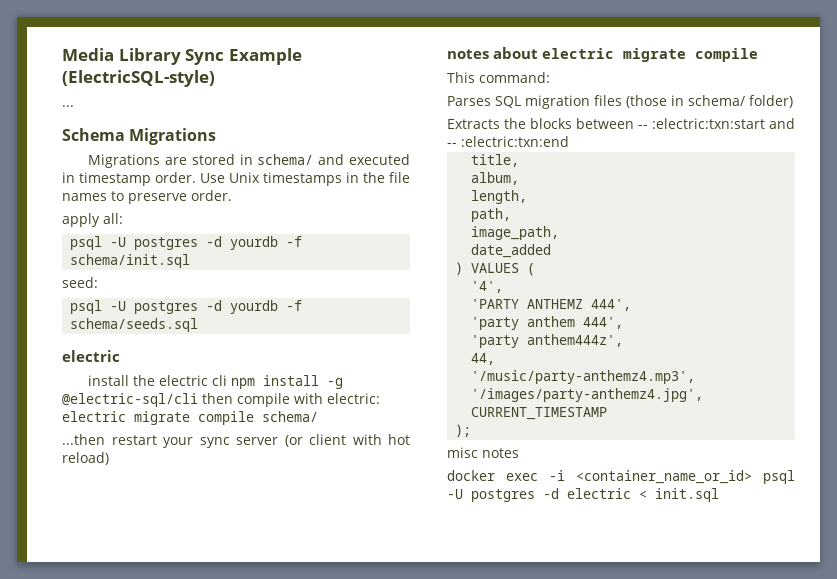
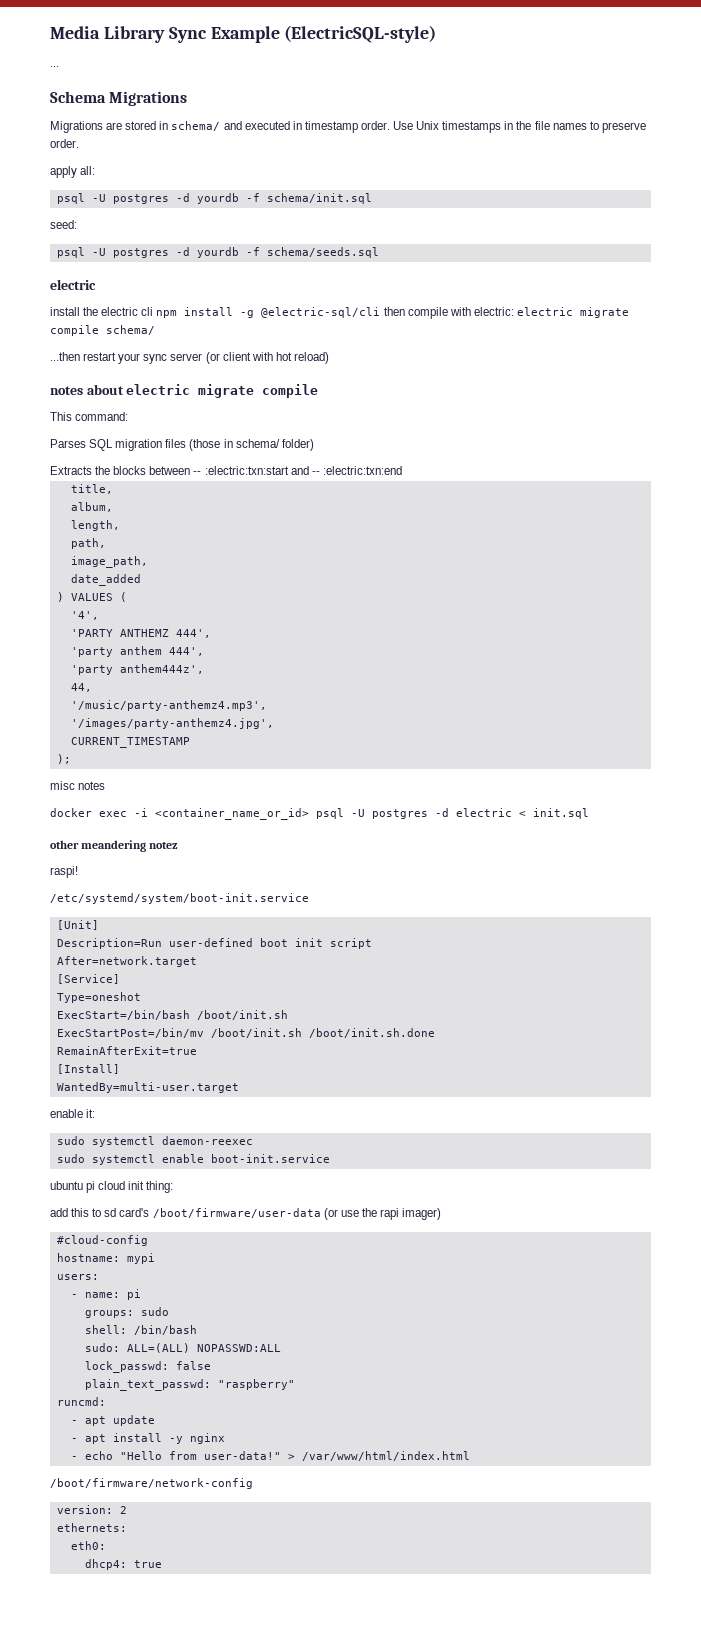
(719, 495) none -> [50,840,179,852] [50,866,78,878] [50,893,309,904] [56,920,99,930] [56,938,372,949] [56,956,197,967] [56,974,120,984] [56,992,141,1003] [56,1010,288,1020] [56,1028,435,1038] [56,1046,197,1055] [56,1064,120,1074] [56,1082,239,1093] [50,1109,96,1118] [56,1136,253,1147] [56,1154,330,1165] [50,1181,174,1193] [50,1208,442,1220] [56,1235,148,1246] [56,1253,155,1264] [56,1274,99,1280] [70,1289,141,1300] [84,1307,169,1318] [84,1325,197,1335] [84,1343,281,1353] [84,1361,211,1373] [84,1379,295,1391] [56,1397,106,1406] [70,1415,155,1426] [70,1433,225,1444] [70,1451,470,1461] [50,1478,253,1489] [56,1505,127,1514] [56,1523,127,1532] [70,1541,106,1550] [84,1559,162,1570] // other meandering notez // raspi! // /etc/systemd/system/boot-init.service // [Unit] // Description=Run user-defined boot init script // After=network.target // [Service] // Type=oneshot // ExecStart=/bin/bash /boot/init.sh // ExecStartPost=/bin/mv /boot/init.sh /boot/init.sh.done // RemainAfterExit=true // [Install] // WantedBy=multi-user.target // enable it: // sudo systemctl daemon-reexec // sudo systemctl enable boot-init.service // ubuntu pi cloud init thing: // add this to sd card's /boot/firmware/user-data (or use the rapi imager) // #cloud-config // hostname: mypi // users: // - name: pi // groups: sudo // shell: /bin/bash // sudo: ALL=(ALL) NOPASSWD:ALL // lock_passwd: false // plain_text_passwd: "raspberry" // runcmd: // - apt update // - apt install -y nginx // - echo "Hello from user-data!" > /var/www/html/index.html // /boot/firmware/network-config // version: 2 // ethernets: // eth0: // dhcp4: true

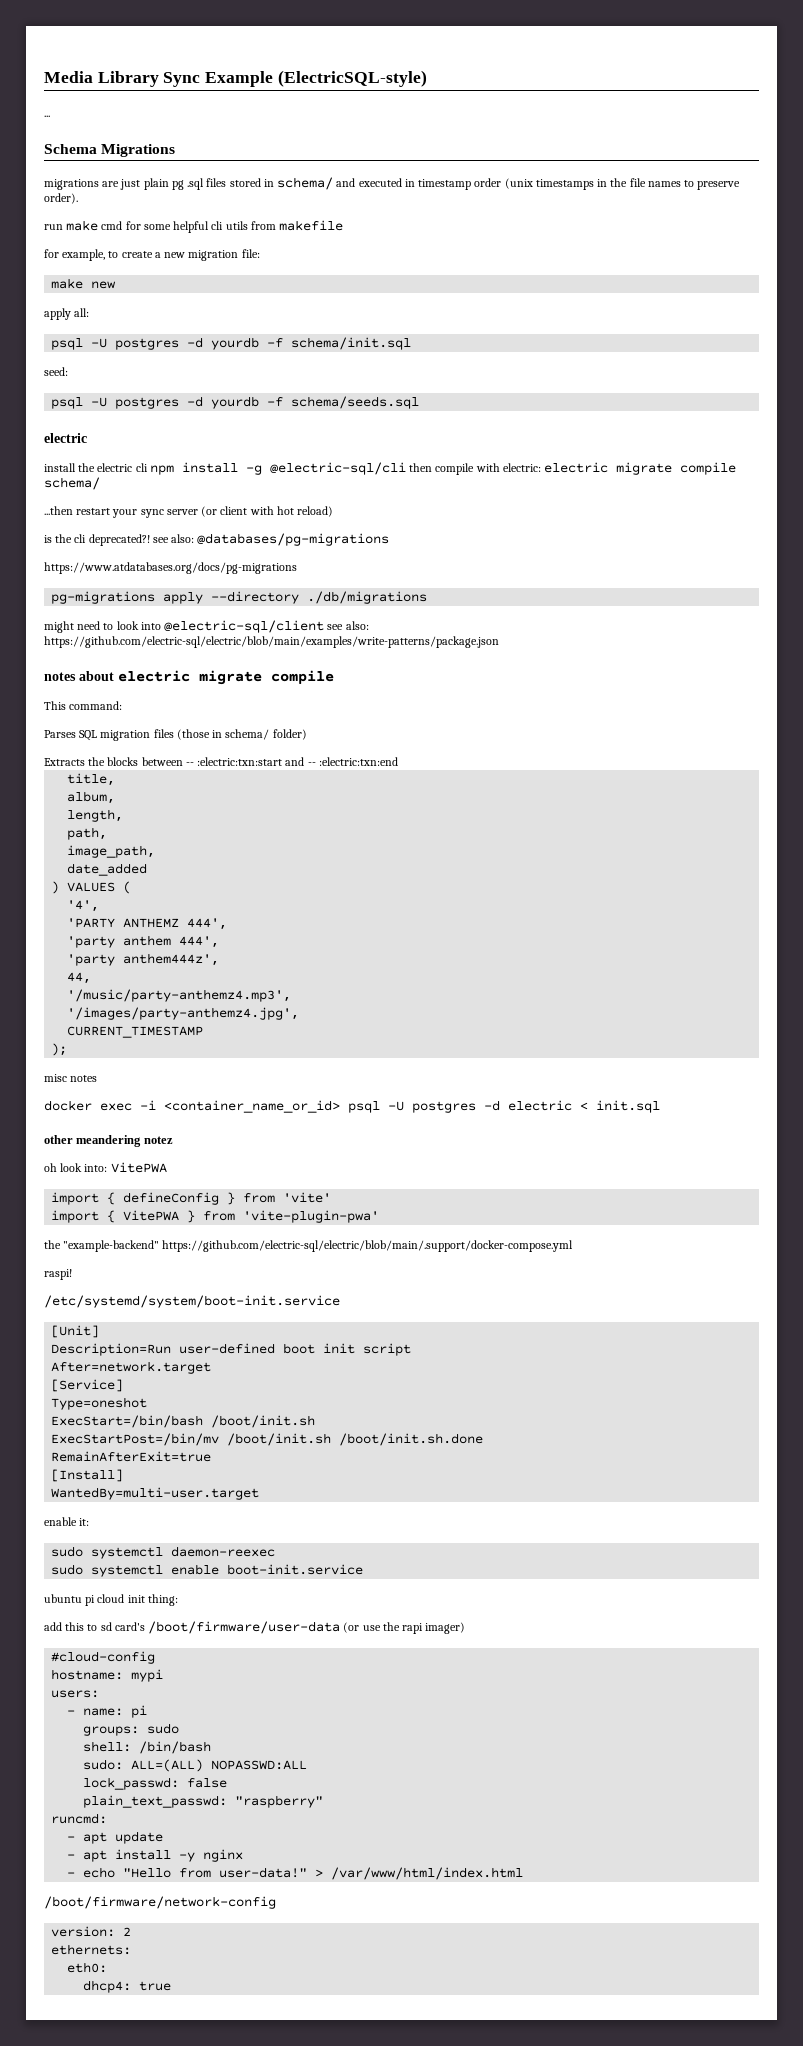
[50,121,123,133] Migrations are -> [44,178,227,190] migrations are just plain pg .sql files
[360,121,440,130] order. Use Unix -> [474,178,533,189] order (unix
[50,139,79,148] order. -> [44,193,78,204] [44,220,344,233] [44,249,260,261] [51,278,117,289] order). // run make cmd for some helpful cli utils from makefile // for example, to create a new migration file: // make new
(329, 358) none -> [44,533,390,546] [44,562,297,574] [51,591,428,604] [44,620,369,633] [44,636,499,648] // is the cli deprecated?! see also: @databases/pg-migrations // https://www.atdatabases.org/docs/pg-migrations // pg-migrations apply --directory ./db/migrations // might need to look into @electric-sql/client see also: https://github.com/electric-sql/electric/blob/main/examples/write-patterns/package.json
(179, 845) none -> [44,1162,167,1173] [51,1192,332,1205] [51,1210,380,1223] [44,1240,574,1252] // oh look into: VitePWA // import { defineConfig } from 'vite' // import { VitePWA } from 'vite-plugin-pwa' // the "example-backend" https://github.com/electric-sql/electric/blob/main/.support/docker-compose.yml

